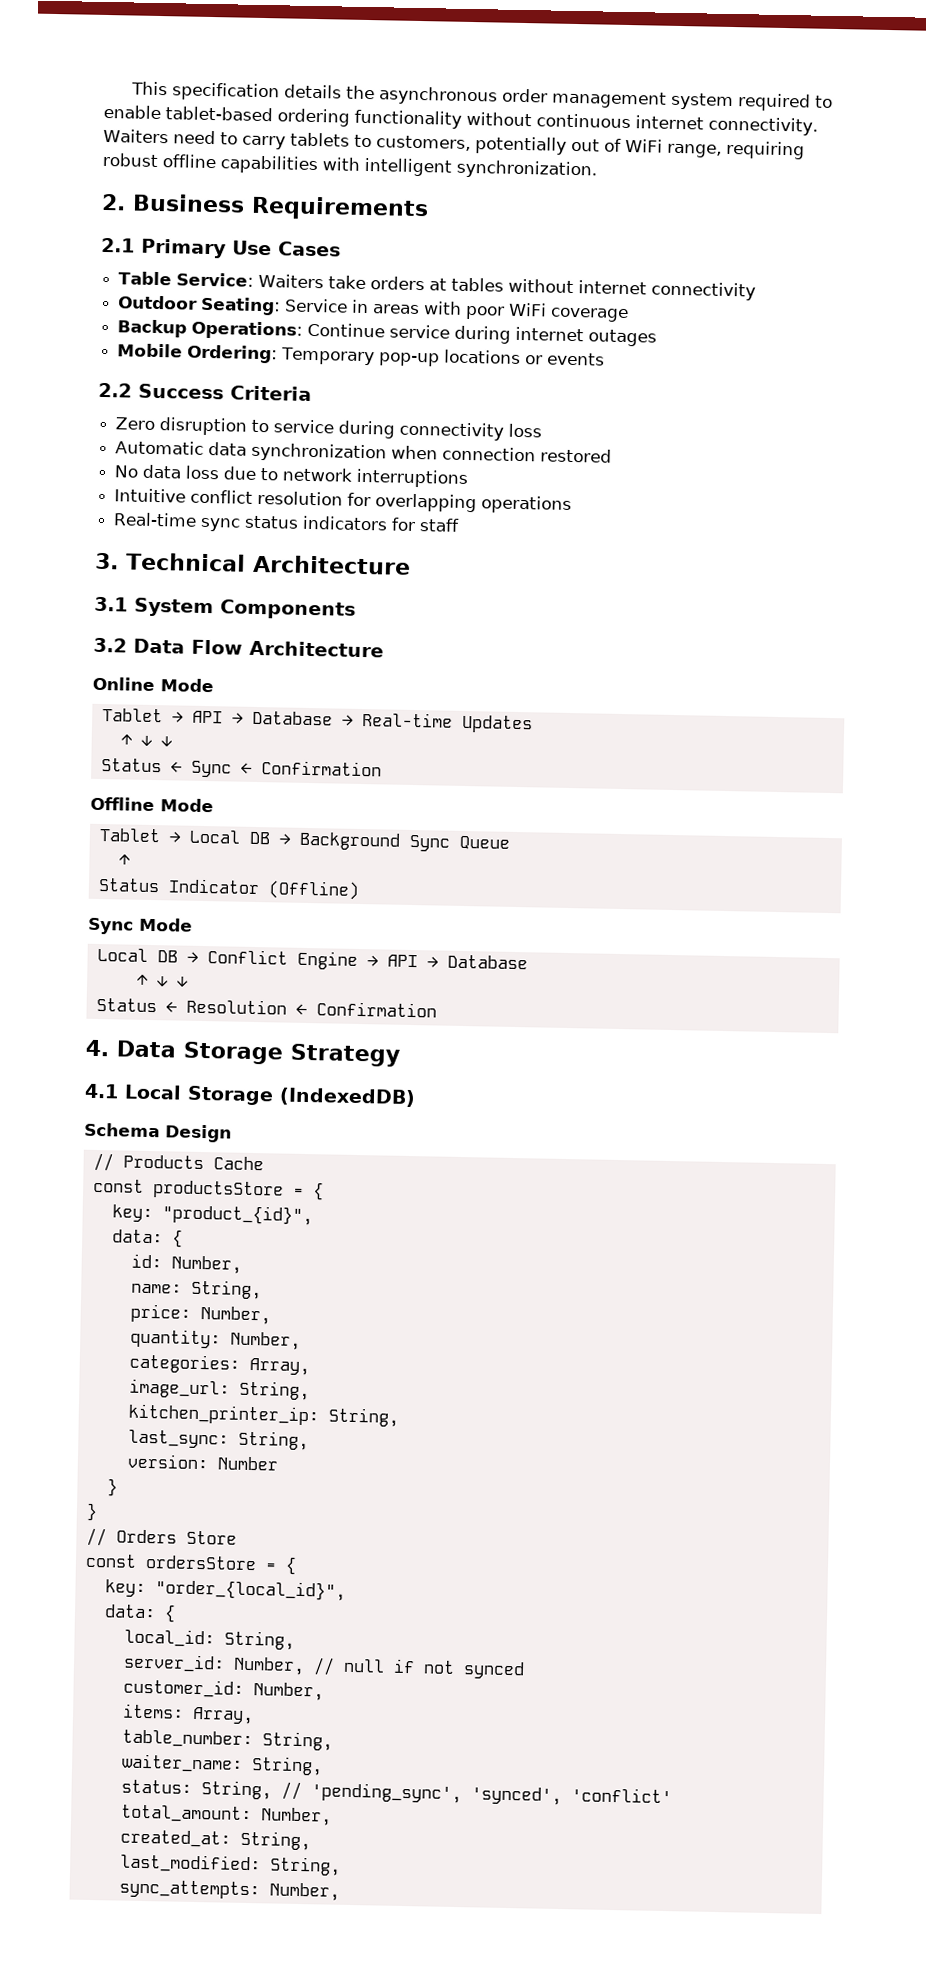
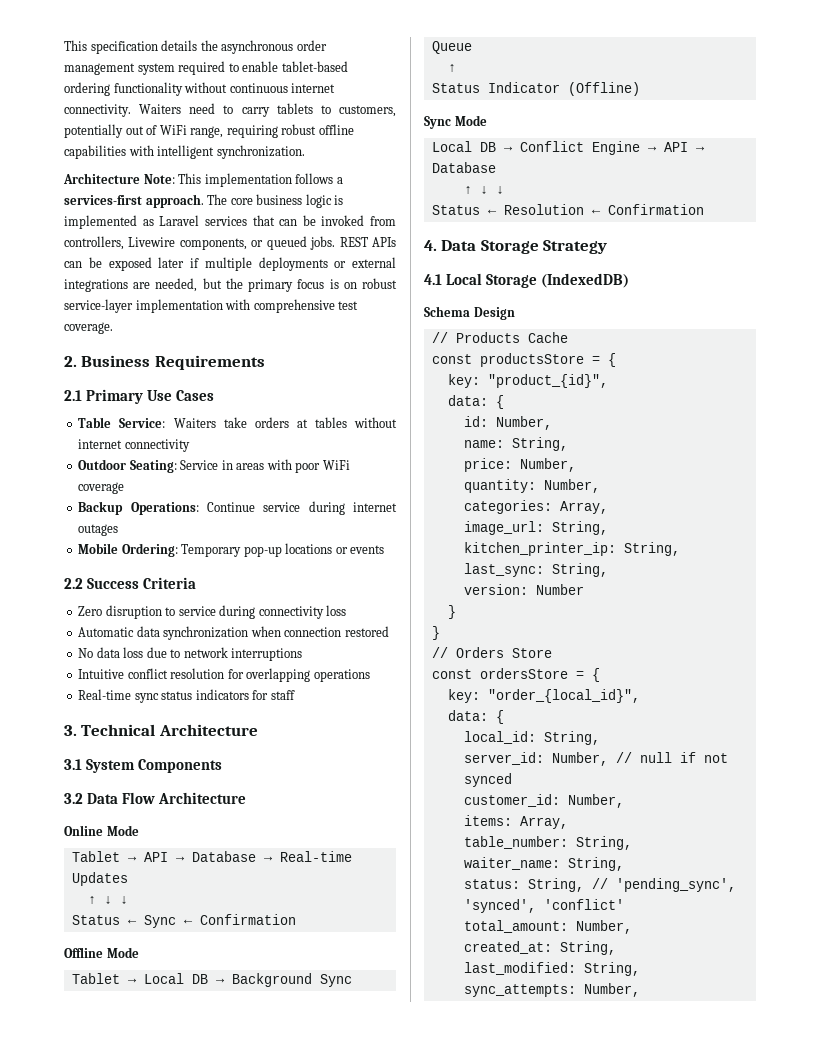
(597, 169) none -> [63,173,343,187] [64,194,344,208] [64,215,396,229] [64,236,396,250] [64,257,396,271] [64,278,398,292] [64,299,359,313] [64,322,113,334] // Architecture Note: This implementation follows a services-first approach. The core business logic is implemented as Laravel services that can be invoked from controllers, Livewire components, or queued jobs. REST APIs can be exposed later if multiple deployments or external integrations are needed, but the primary focus is on robust service-layer implementation with comprehensive test coverage.

